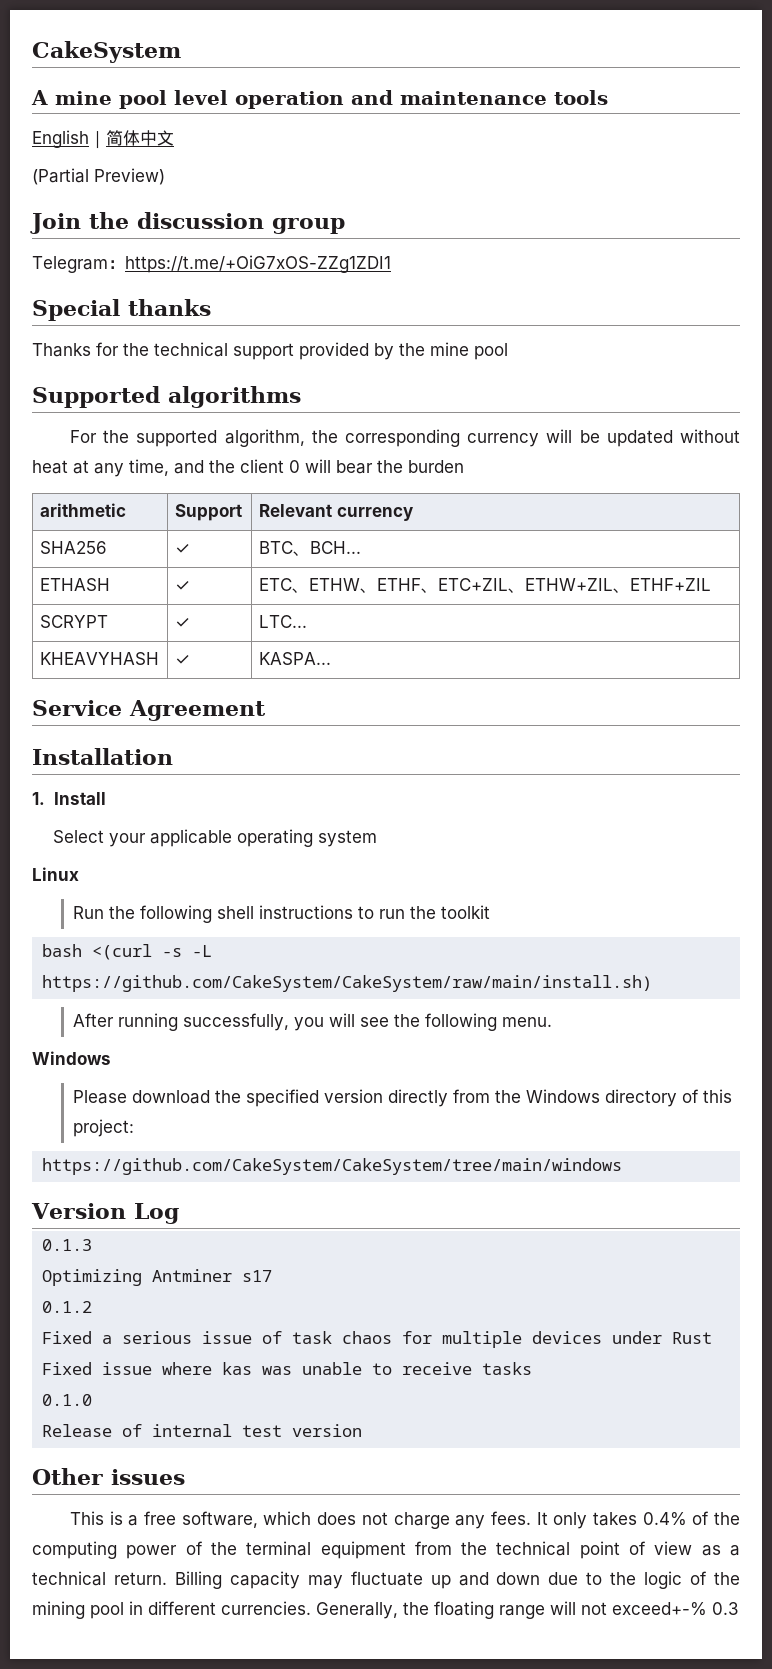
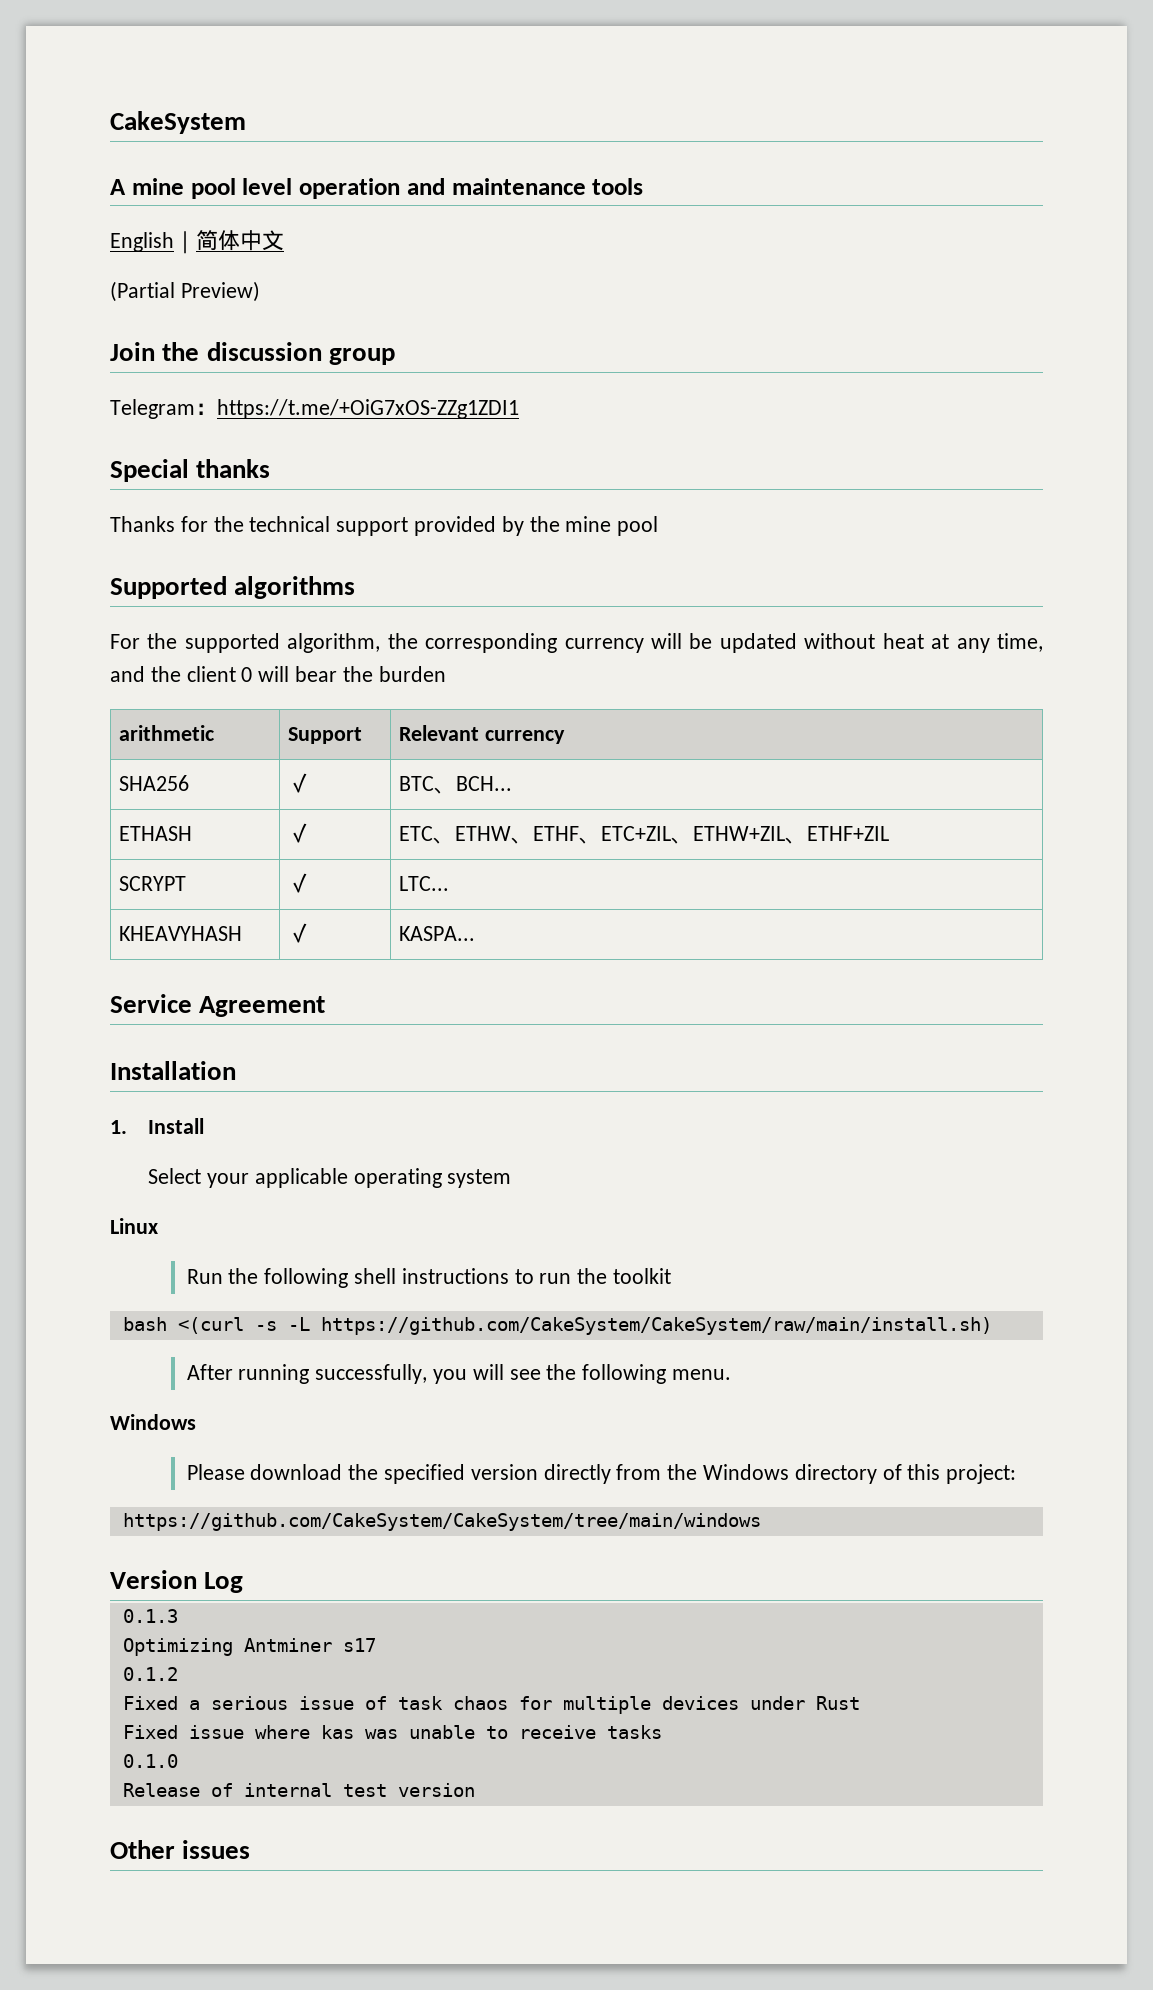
[70,1511,740,1529] [32,1541,740,1559] [32,1571,741,1589] [32,1601,739,1619] // This is a free software, which does not charge any fees. It only takes 0.4% of the computing power of the terminal equipment from the technical point of view as a technical return. Billing capacity may fluctuate up and down due to the logic of the mining pool in different currencies. Generally, the floating range will not exceed+-% 0.3 -> (251, 1849) none

